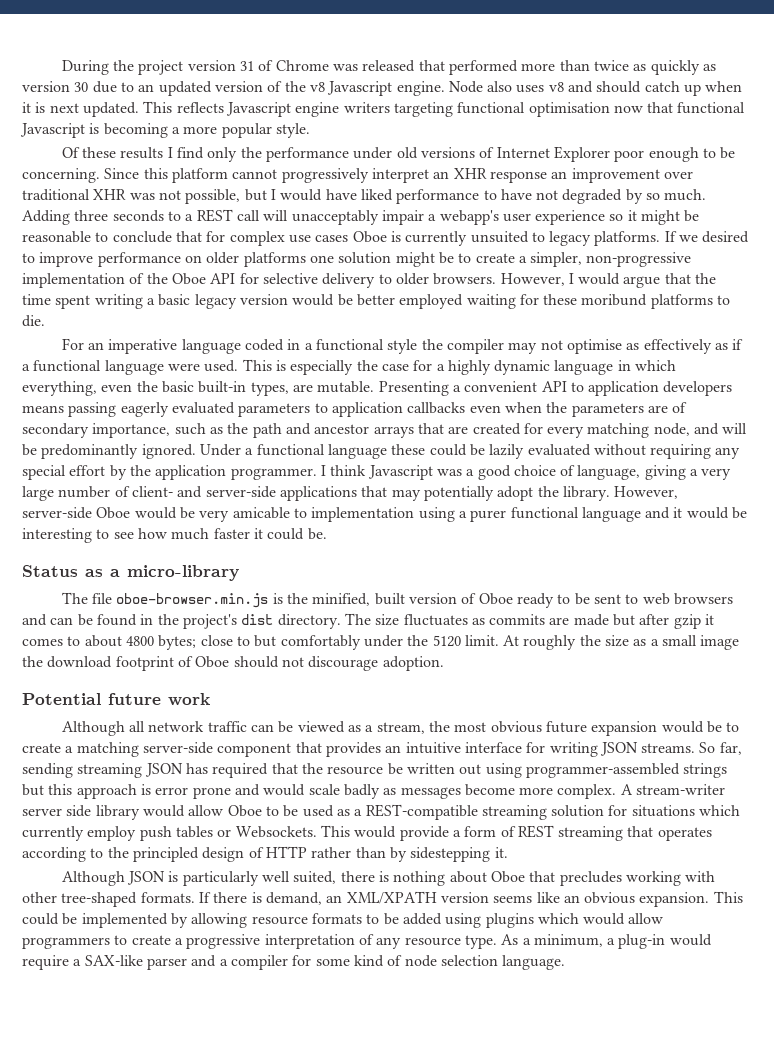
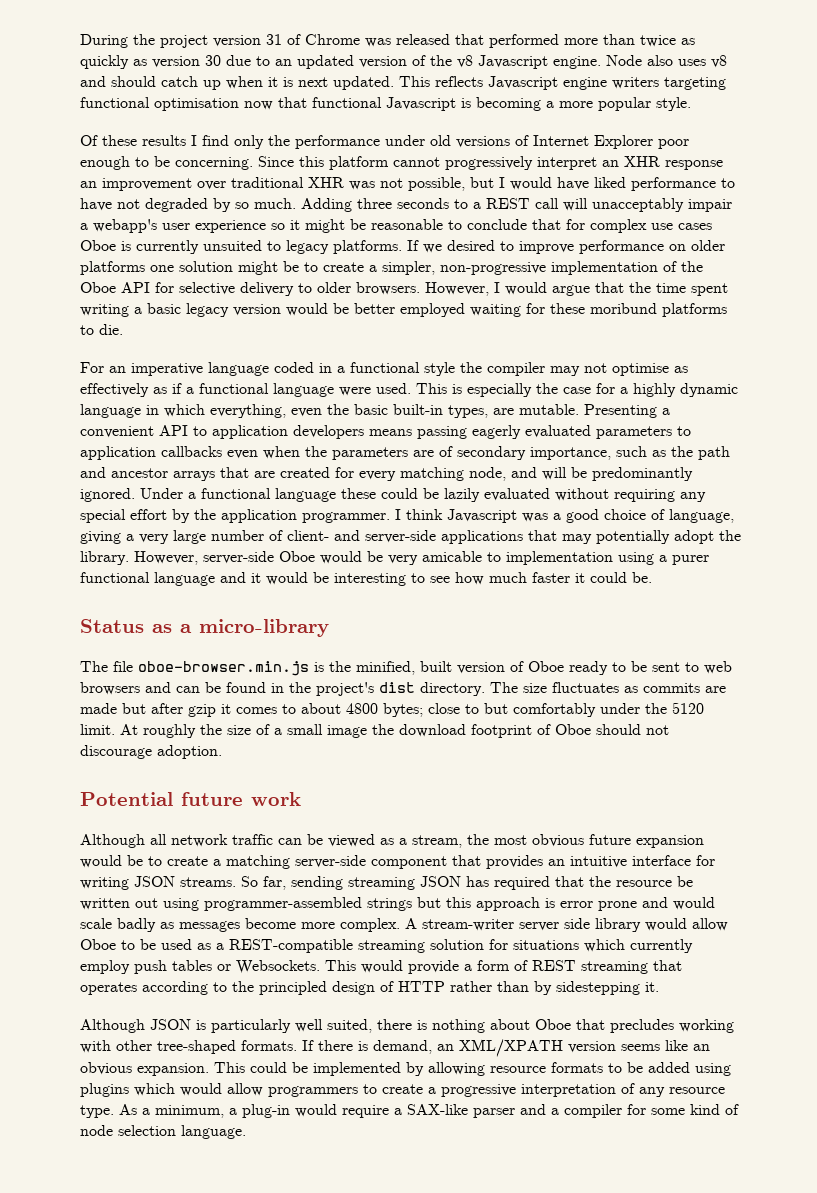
[633,639,647,646] as -> [256,724,270,735] of

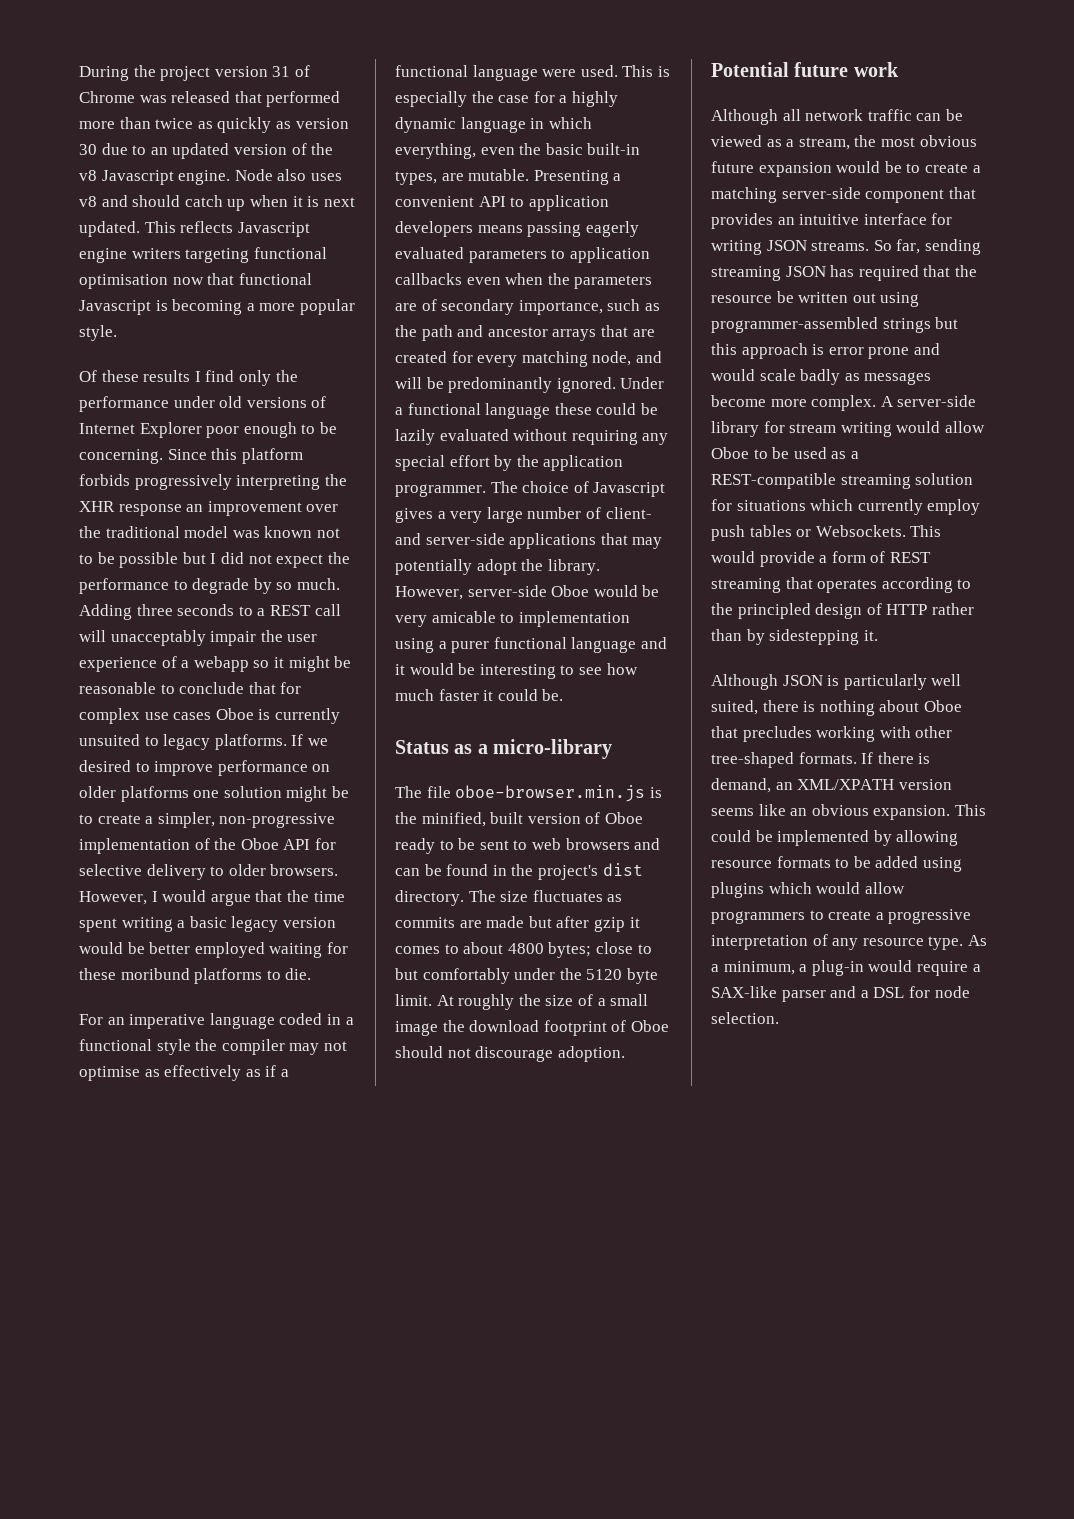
[393,156,619,170] cannot progressively interpret an -> [79,474,347,490] forbids progressively interpreting the
[231,177,735,191] [80,198,208,212] traditional XHR was not possible, but I would have liked performance to have not degraded -> [79,526,340,538] [79,552,350,568] [79,578,250,594] the traditional model was known not to be possible but I did not expect the performance to degrade
[80,219,266,233] a webapp's user experience -> [260,630,318,642] [79,656,249,672] the user experience of a webapp
[395,509,734,523] [80,531,121,544] I think Javascript was a good choice of language, giving -> [490,481,666,497] [395,508,433,523] The choice of Javascript gives
(704, 708) none -> [626,968,658,984] byte
[422,918,641,932] stream-writer server side library -> [897,395,977,407] [711,421,892,437] server-side library for stream writing
[564,1104,739,1118] [80,1125,246,1139] compiler for some kind of node selection language. -> [873,986,970,998] [711,1012,779,1024] DSL for node selection.

